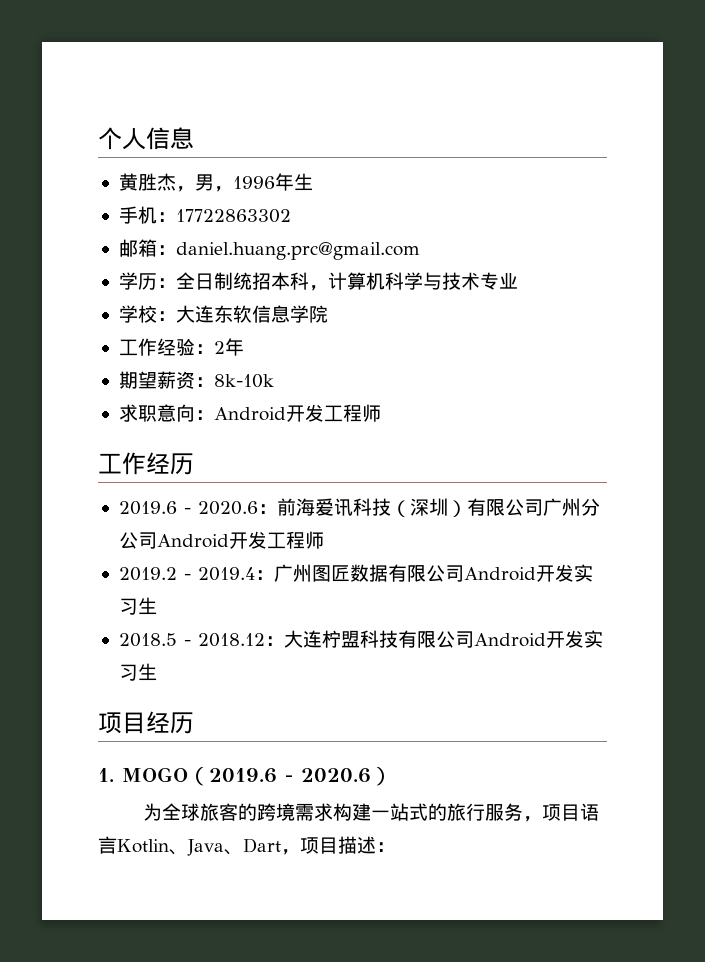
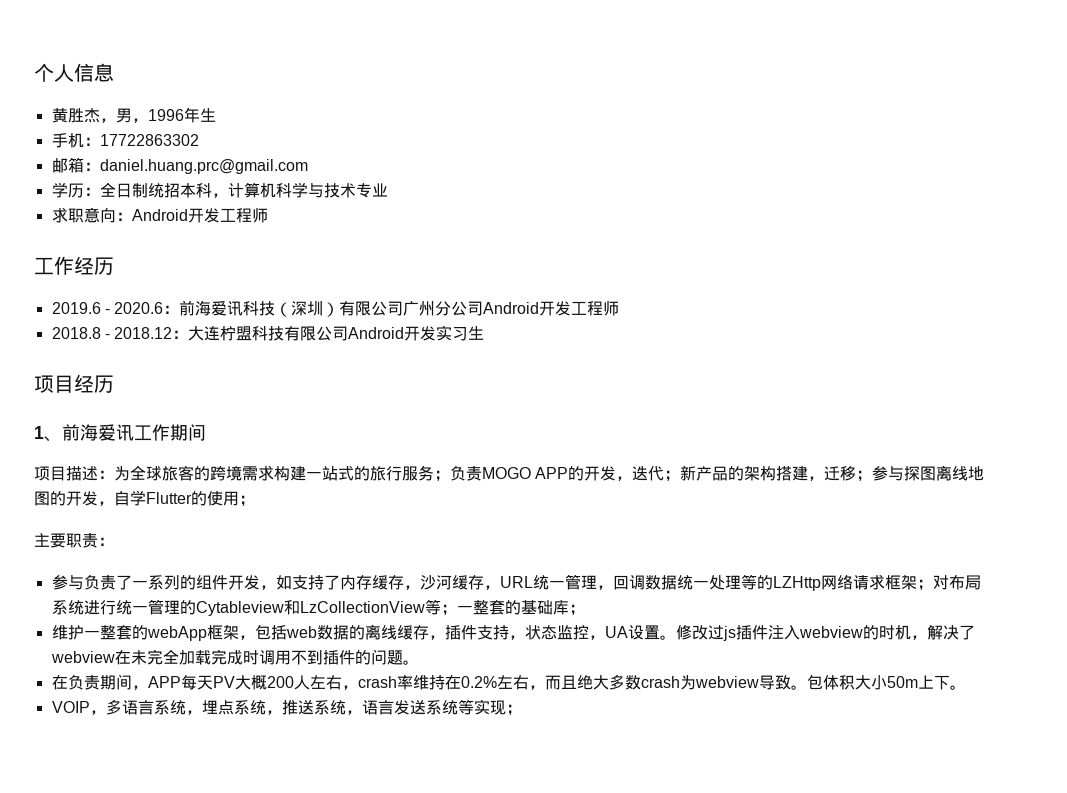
[118,305,328,323] [118,338,244,356] [118,371,274,389] // 学校：大连东软信息学院 // 工作经验：2年 // 期望薪资：8k-10k -> (388, 190) none
[118,564,593,582] [118,597,157,615] [118,633,177,647] 2019.2 - 2019.4：广州图匠数据有限公司Android开发实习生 // 2018.5 -> [51,327,101,339] 2018.8
[98,766,392,786] 1. MOGO（2019.6 - 2020.6） // -> [34,424,206,442] [34,466,114,481] 1、前海爱讯工作期间 // 项目描述：
[522,803,599,822] [98,836,395,856] ，项目语言Kotlin、Java、Dart，项目描述： -> [434,465,985,482] [34,490,255,507] [34,532,114,548] [51,574,981,591] [51,599,585,616] [51,624,975,641] [50,649,419,665] [51,674,966,690] [51,699,522,716] ；负责MOGO APP的开发，迭代；新产品的架构搭建，迁移；参与探图离线地图的开发，自学Flutter的使用； // 主要职责： // 参与负责了一系列的组件开发，如支持了内存缓存，沙河缓存，URL统一管理，回调数据统一处理等的LZHttp网络请求框架；对布局系统进行统一管理的Cytableview和LzCollectionView等；一整套的基础库； // 维护一整套的webApp框架，包括web数据的离线缓存，插件支持，状态监控，UA设置。修改过js插件注入webview的时机，解决了webview在未完全加载完成时调用不到插件的问题。 // 在负责期间，APP每天PV大概200人左右，crash率维持在0.2%左右，而且绝大多数crash为webview导致。包体积大小50m上下。 // VOIP，多语言系统，埋点系统，推送系统，语言发送系统等实现；

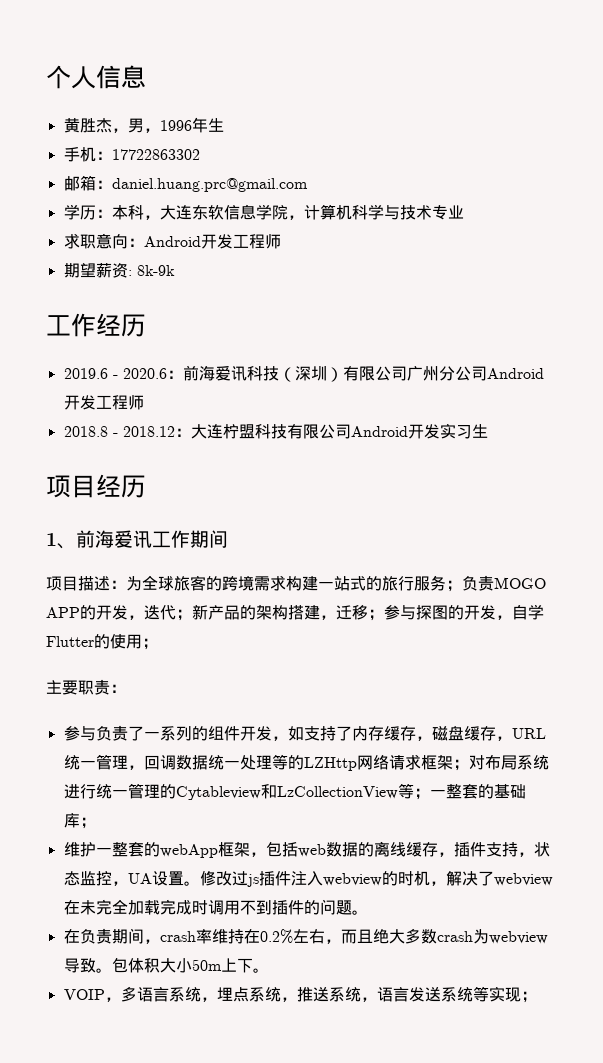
[99,182,212,198] 全日制统招本科 -> [111,204,288,220] 本科，大连东软信息学院
(268, 215) none -> [63,262,175,278] // 期望薪资: 8k-9k
[936,465,985,481] [34,491,50,506] 离线地图 -> (448, 612) none
[419,575,452,590] 沙河 -> [431,726,464,741] 磁盘
[147,675,358,690] APP每天PV大概200人左右， -> (160, 941) none

